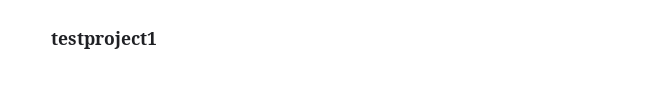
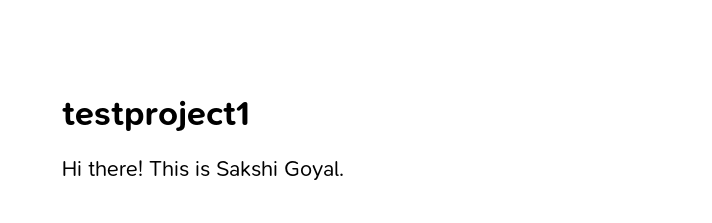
(157, 40) none -> [62,160,344,181] // Hi there! This is Sakshi Goyal.

